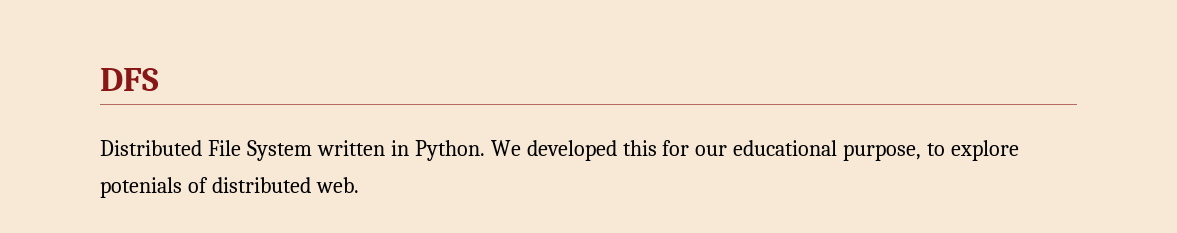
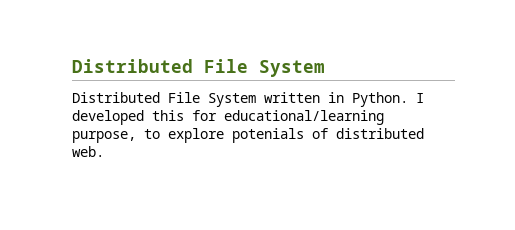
[100,68,159,91] DFS -> [72,59,325,77] Distributed File System
[490,140,521,156] We -> [416,93,424,103] I
[695,140,838,156] our educational -> [224,110,384,125] educational/learning

